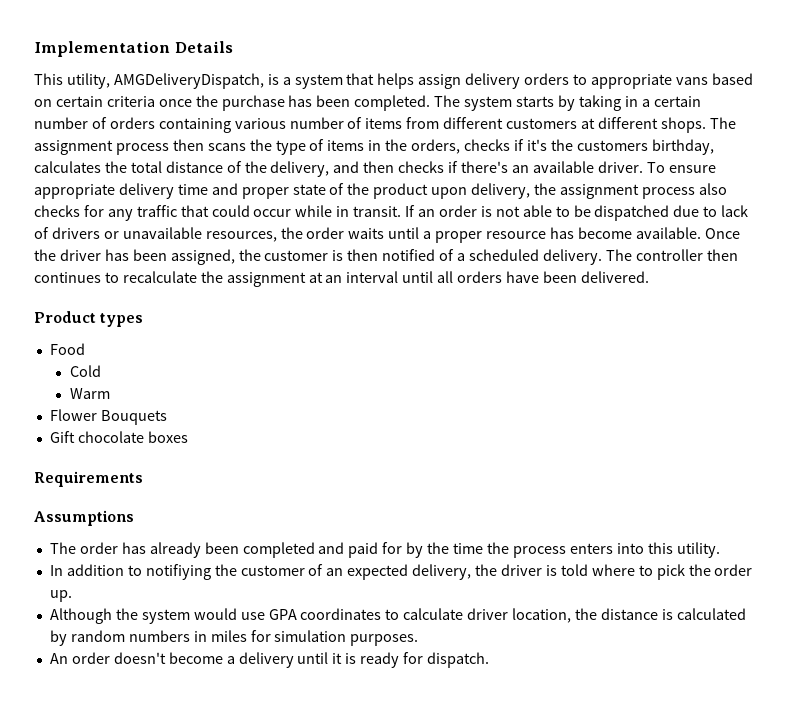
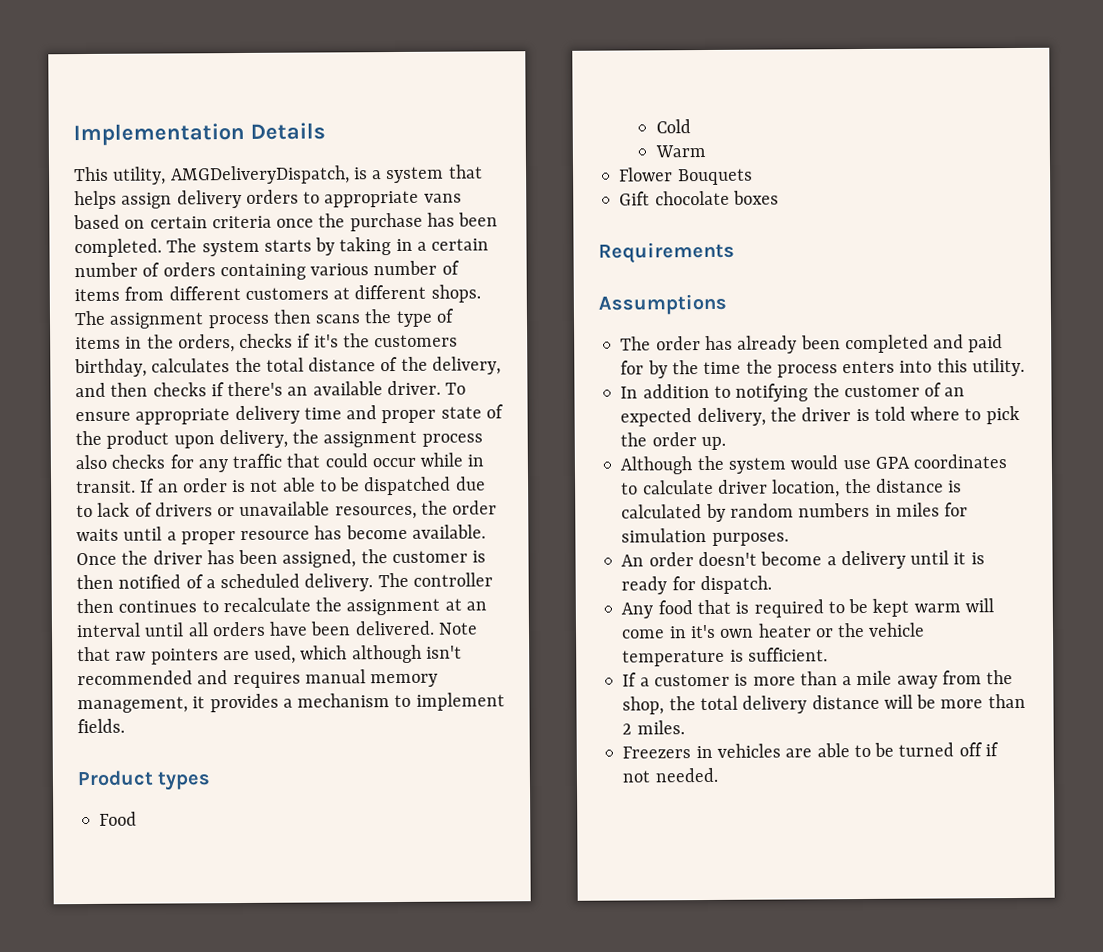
(649, 277) none -> [437,622,478,635] [77,644,462,665] [77,669,439,689] [77,692,505,714] [77,718,125,734] Note that raw pointers are used, which although isn't recommended and requires manual memory management, it provides a mechanism to implement fields.
[145,564,211,580] notifiying -> [735,383,809,402] notifying
(490, 660) none -> [621,598,994,619] [621,622,926,639] [622,647,828,667] [622,670,1014,689] [622,693,1026,715] [622,720,685,735] [622,742,999,759] [622,767,718,783] // Any food that is required to be kept warm will come in it's own heater or the vehicle temperature is sufficient. // If a customer is more than a mile away from the shop, the total delivery distance will be more than 2 miles. // Freezers in vehicles are able to be turned off if not needed.

